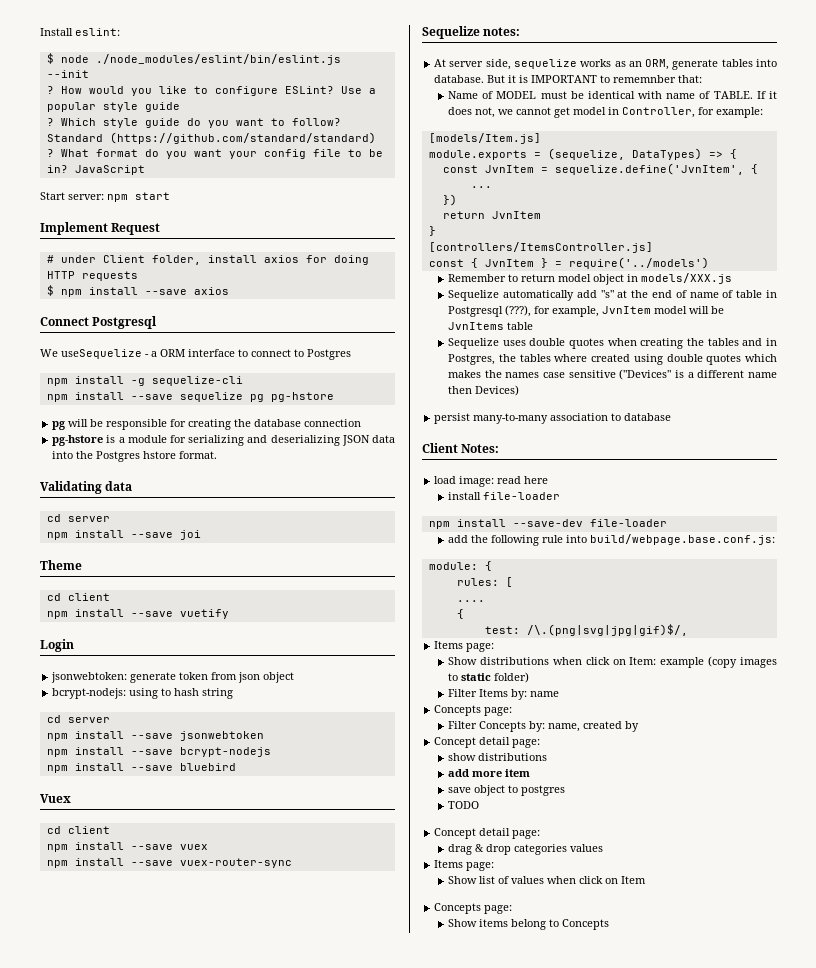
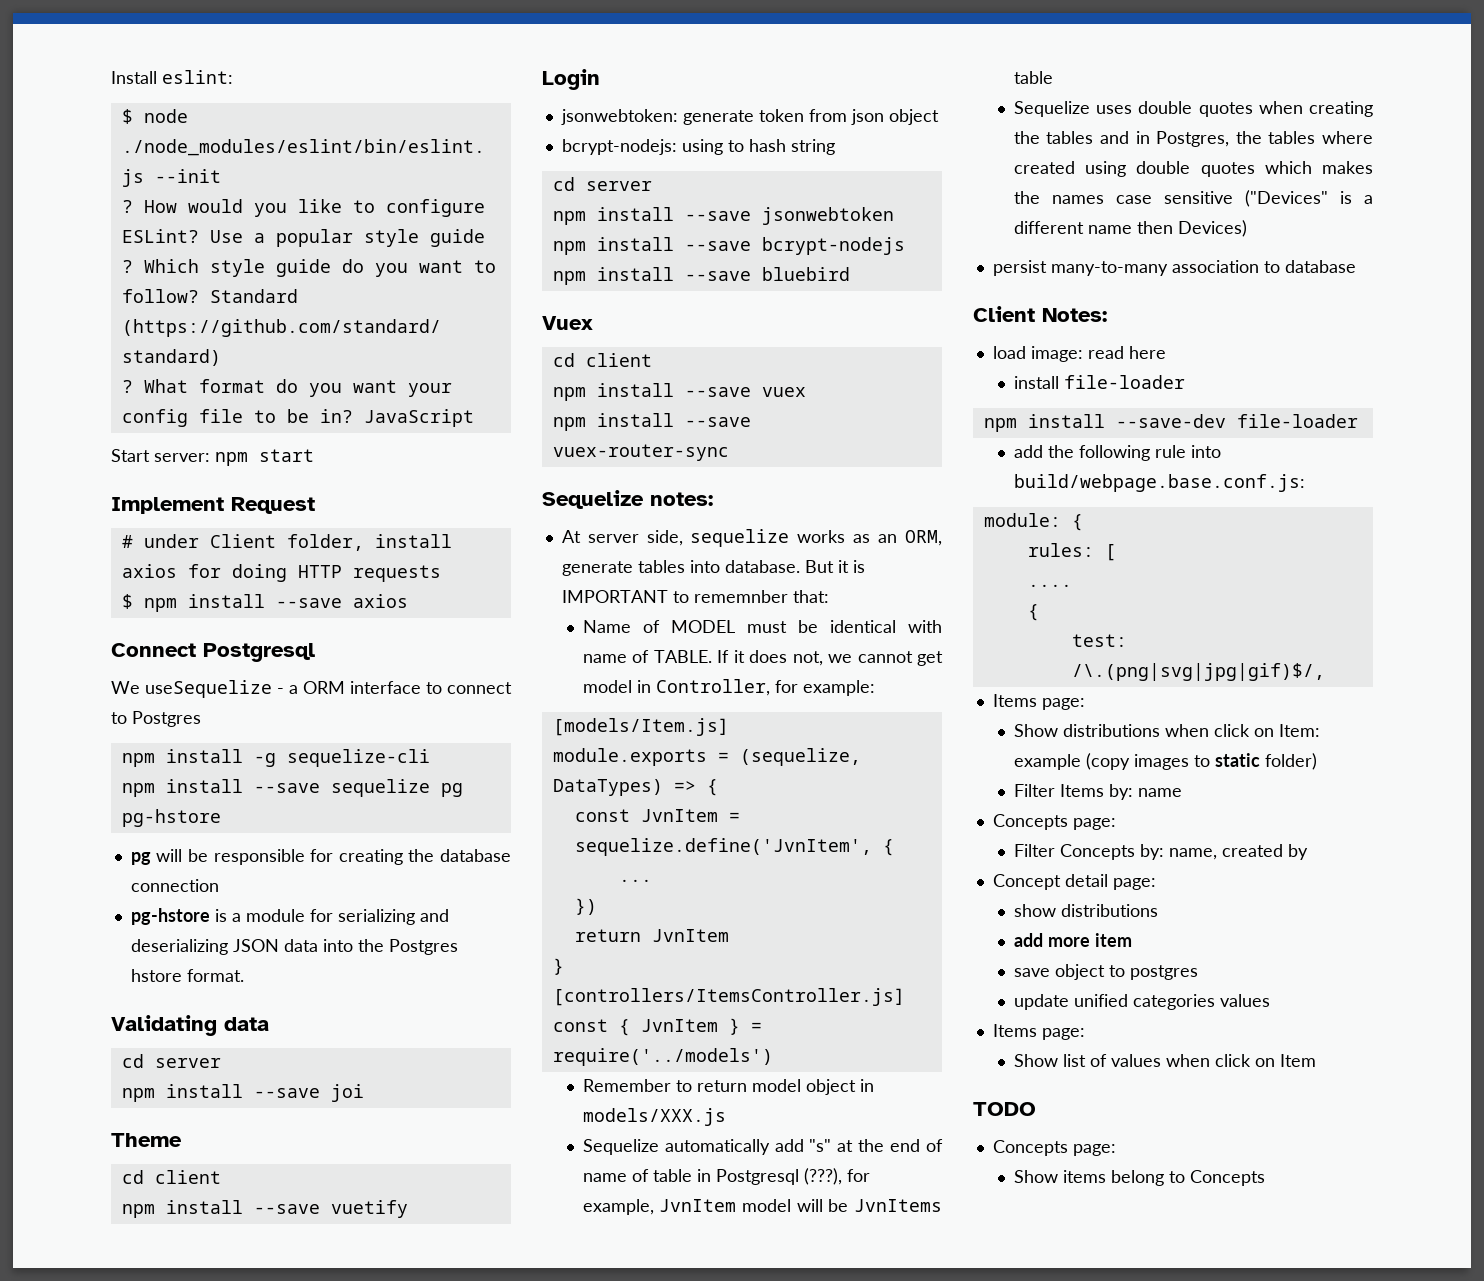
[448,801,480,809] [434,828,541,839] [448,844,512,855] TODO // Concept detail page: // drag & drop -> [1013,994,1128,1010] update unified
(647, 880) none -> [973,1102,1036,1116] // TODO

